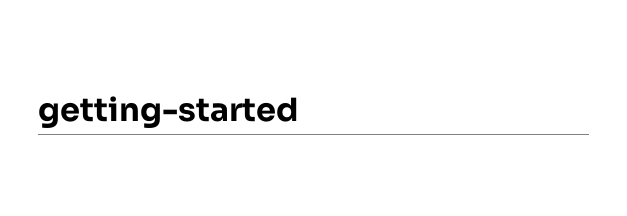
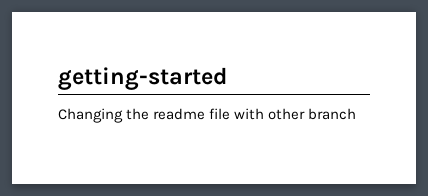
(299, 112) none -> [58,108,357,123] // Changing the readme file with other branch

